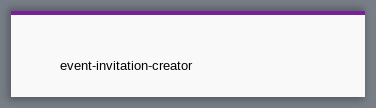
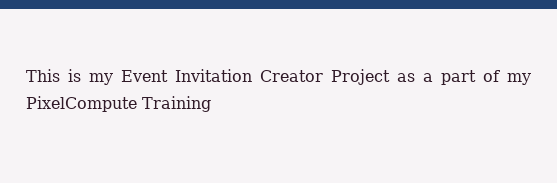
[60,61,193,70] event-invitation-creator -> [26,69,531,85] [26,96,211,112] This is my Event Invitation Creator Project as a part of my PixelCompute Training

